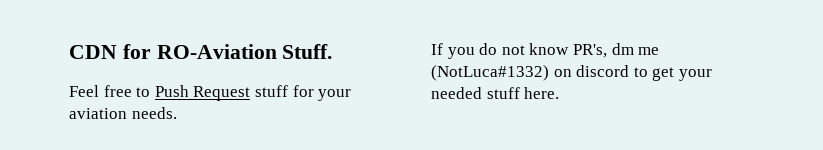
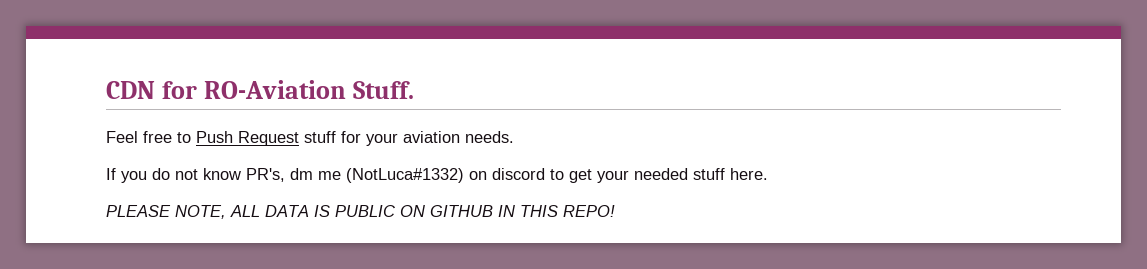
(560, 93) none -> [106,205,615,219] // PLEASE NOTE, ALL DATA IS PUBLIC ON GITHUB IN THIS REPO!

